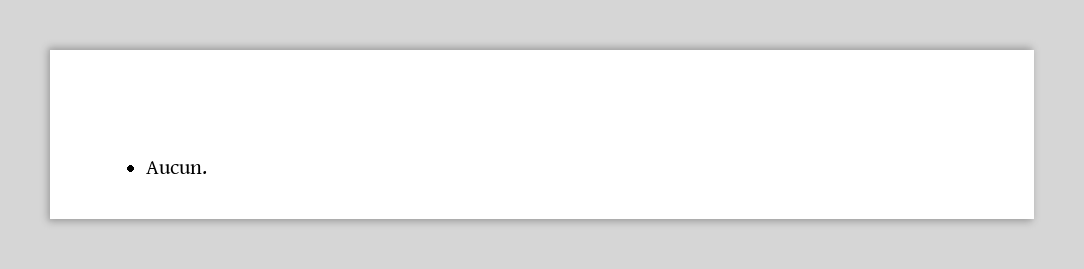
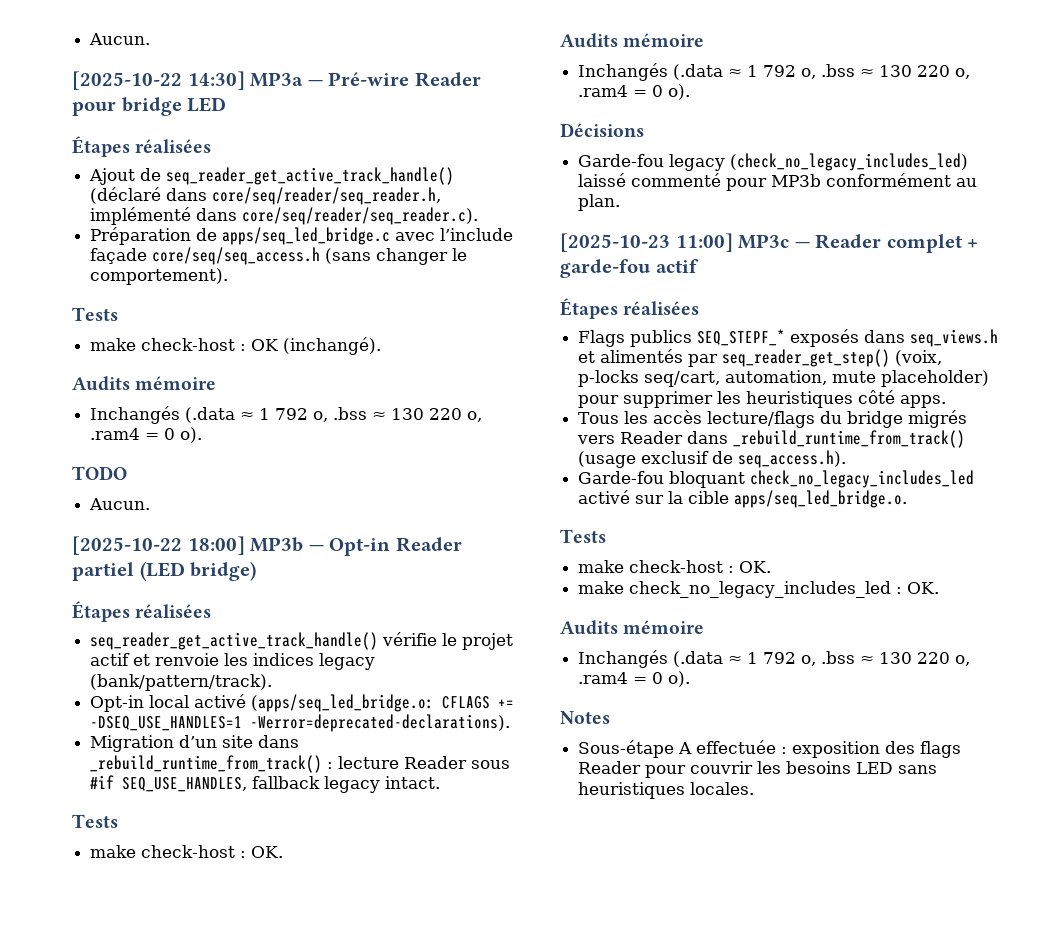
[146,161,208,174] Aucun. -> [89,33,151,45] [72,71,481,90] [72,97,227,116] [72,136,212,157] [89,167,455,185] [90,187,442,205] [90,207,479,225] [90,227,514,245] [90,247,468,265] [90,268,229,285] [72,307,118,321] [90,337,382,355] [72,376,217,391] [90,406,483,424] [90,427,203,443] [72,466,127,480] [89,498,151,510] [72,536,462,556] [72,561,257,581] [72,601,212,622] [90,632,514,650] [90,653,376,670] [90,674,273,691] [90,694,515,712] [90,714,511,732] [90,735,300,752] [90,755,511,773] [90,775,441,793] [72,814,118,828] [90,845,284,858] [560,33,705,48] [578,63,971,81] [578,84,691,100] [560,123,644,137] [578,153,969,171] [578,173,978,191] [578,194,621,211] [560,233,979,253] [560,259,699,278] [560,298,700,319] [578,329,999,347] [578,349,943,367] [578,370,990,387] [578,390,947,408] [578,410,968,428] [577,430,966,448] [578,450,847,468] [578,470,975,488] [578,490,908,508] [560,529,606,543] [578,560,772,573] [578,581,940,598] [560,620,705,635] [578,650,971,668] [578,671,691,687] [560,711,610,724] [578,740,962,758] [578,761,938,778] [578,782,755,799] Aucun. // [2025-10-22 14:30] MP3a — Pré-wire Reader pour bridge LED // Étapes réalisées // Ajout de seq_reader_get_active_track_handle() (déclaré dans core/seq/reader/seq_reader.h, implémenté dans core/seq/reader/seq_reader.c). // Préparation de apps/seq_led_bridge.c avec l’include façade core/seq/seq_access.h (sans changer le comportement). // Tests // make check-host : OK (inchangé). // Audits mémoire // Inchangés (.data ≈ 1 792 o, .bss ≈ 130 220 o, .ram4 = 0 o). // TODO // Aucun. // [2025-10-22 18:00] MP3b — Opt-in Reader partiel (LED bridge) // Étapes réalisées // seq_reader_get_active_track_handle() vérifie le projet actif et renvoie les indices legacy (bank/pattern/track). // Opt-in local activé (apps/seq_led_bridge.o: CFLAGS += -DSEQ_USE_HANDLES=1 -Werror=deprecated-declarations). // Migration d’un site dans _rebuild_runtime_from_track() : lecture Reader sous #if SEQ_USE_HANDLES, fallback legacy intact. // Tests // make check-host : OK. // Audits mémoire // Inchangés (.data ≈ 1 792 o, .bss ≈ 130 220 o, .ram4 = 0 o). // Décisions // Garde-fou legacy (check_no_legacy_includes_led) laissé commenté pour MP3b conformément au plan. // [2025-10-23 11:00] MP3c — Reader complet + garde-fou actif // Étapes réalisées // Flags publics SEQ_STEPF_* exposés dans seq_views.h et alimentés par seq_reader_get_step() (voix, p-locks seq/cart, automation, mute placeholder) pour supprimer les heuristiques côté apps. // Tous les accès lecture/flags du bridge migrés vers Reader dans _rebuild_runtime_from_track() (usage exclusif de seq_access.h). // Garde-fou bloquant check_no_legacy_includes_led activé sur la cible apps/seq_led_bridge.o. // Tests // make check-host : OK. // make check_no_legacy_includes_led : OK. // Audits mémoire // Inchangés (.data ≈ 1 792 o, .bss ≈ 130 220 o, .ram4 = 0 o). // Notes // Sous-étape A effectuée : exposition des flags Reader pour couvrir les besoins LED sans heuristiques locales.

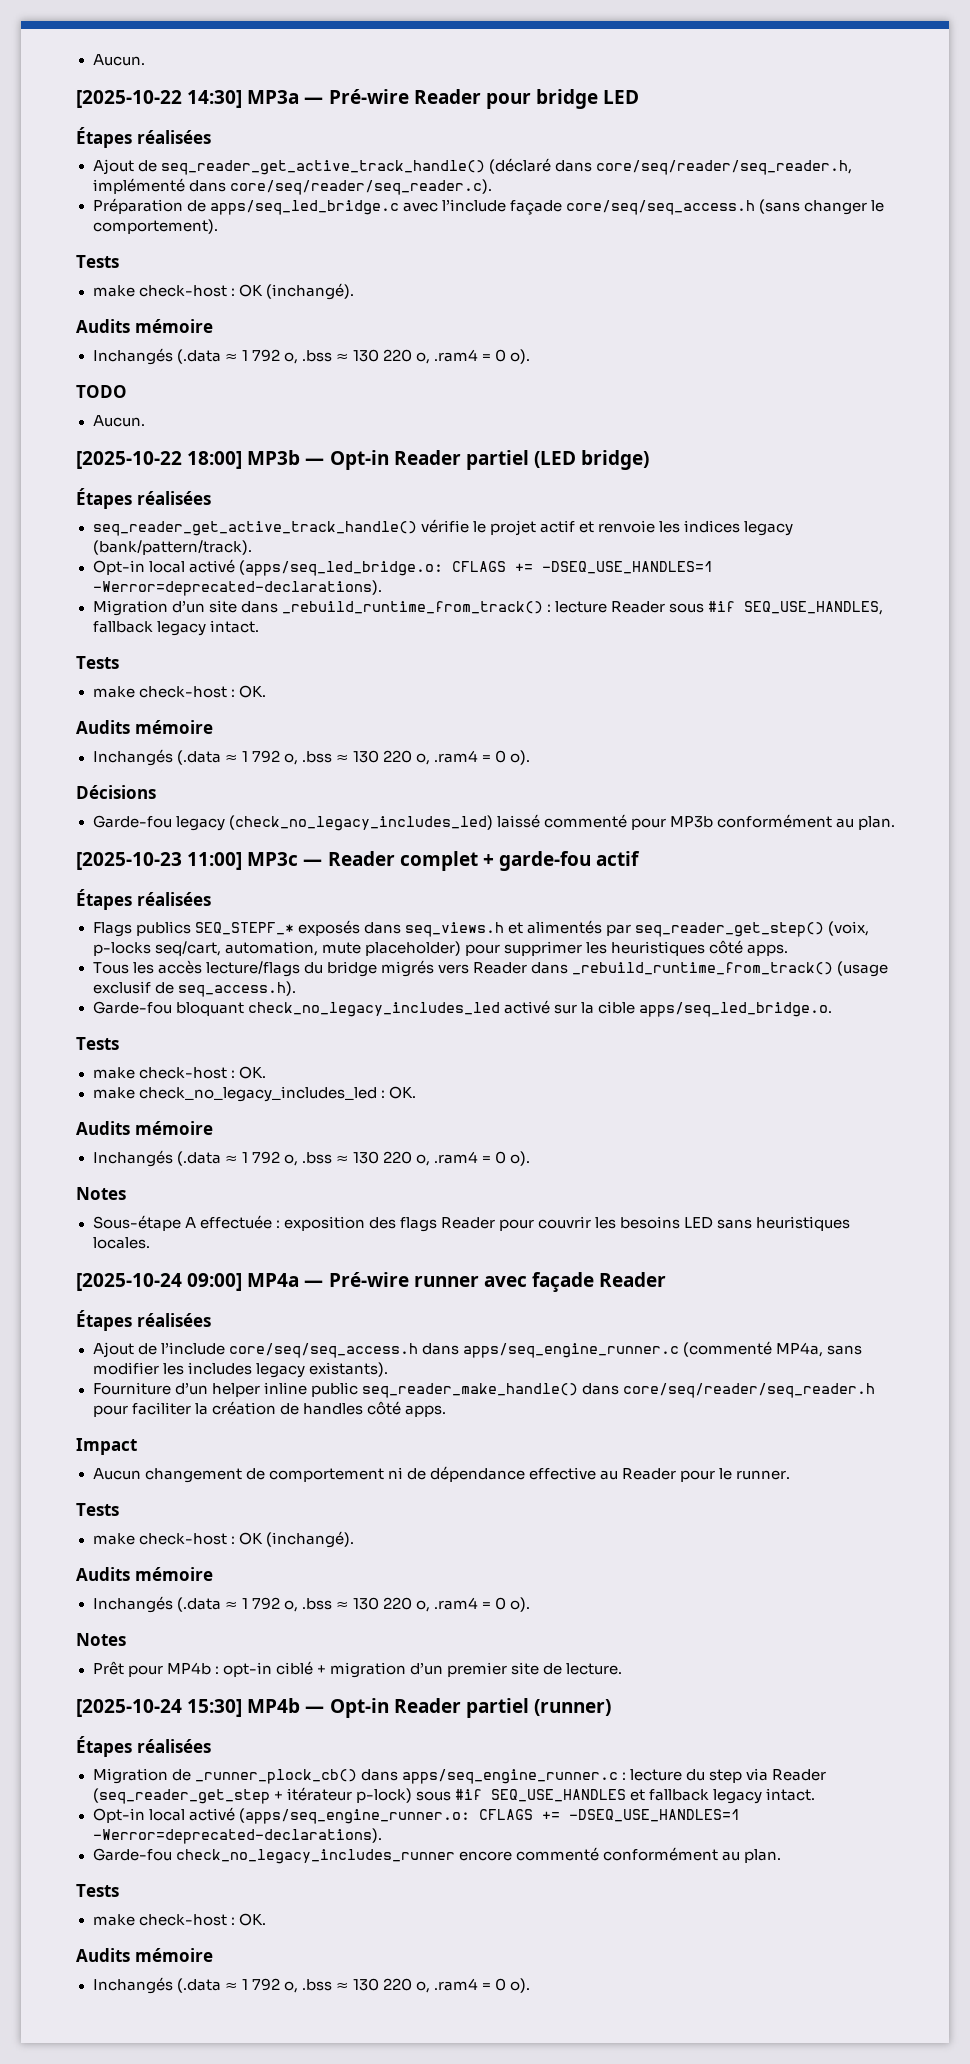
(755, 788) none -> [76,1272,667,1292] [76,1310,211,1331] [92,1341,862,1358] [92,1362,388,1378] [92,1382,875,1398] [92,1401,446,1417] [76,1438,137,1455] [92,1466,791,1483] [76,1503,119,1516] [92,1531,354,1548] [76,1567,213,1581] [92,1596,531,1613] [76,1633,126,1646] [92,1661,623,1678] [76,1698,611,1718] [76,1736,211,1757] [92,1768,826,1784] [92,1787,815,1804] [92,1807,740,1824] [92,1828,382,1844] [92,1847,781,1864] [76,1884,119,1897] [92,1913,266,1926] [76,1948,213,1962] [92,1977,531,1994] // [2025-10-24 09:00] MP4a — Pré-wire runner avec façade Reader // Étapes réalisées // Ajout de l’include core/seq/seq_access.h dans apps/seq_engine_runner.c (commenté MP4a, sans modifier les includes legacy existants). // Fourniture d’un helper inline public seq_reader_make_handle() dans core/seq/reader/seq_reader.h pour faciliter la création de handles côté apps. // Impact // Aucun changement de comportement ni de dépendance effective au Reader pour le runner. // Tests // make check-host : OK (inchangé). // Audits mémoire // Inchangés (.data ≈ 1 792 o, .bss ≈ 130 220 o, .ram4 = 0 o). // Notes // Prêt pour MP4b : opt-in ciblé + migration d’un premier site de lecture. // [2025-10-24 15:30] MP4b — Opt-in Reader partiel (runner) // Étapes réalisées // Migration de _runner_plock_cb() dans apps/seq_engine_runner.c : lecture du step via Reader (seq_reader_get_step + itérateur p-lock) sous #if SEQ_USE_HANDLES et fallback legacy intact. // Opt-in local activé (apps/seq_engine_runner.o: CFLAGS += -DSEQ_USE_HANDLES=1 -Werror=deprecated-declarations). // Garde-fou check_no_legacy_includes_runner encore commenté conformément au plan. // Tests // make check-host : OK. // Audits mémoire // Inchangés (.data ≈ 1 792 o, .bss ≈ 130 220 o, .ram4 = 0 o).

